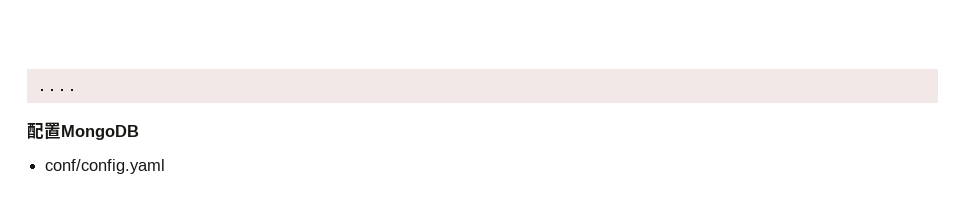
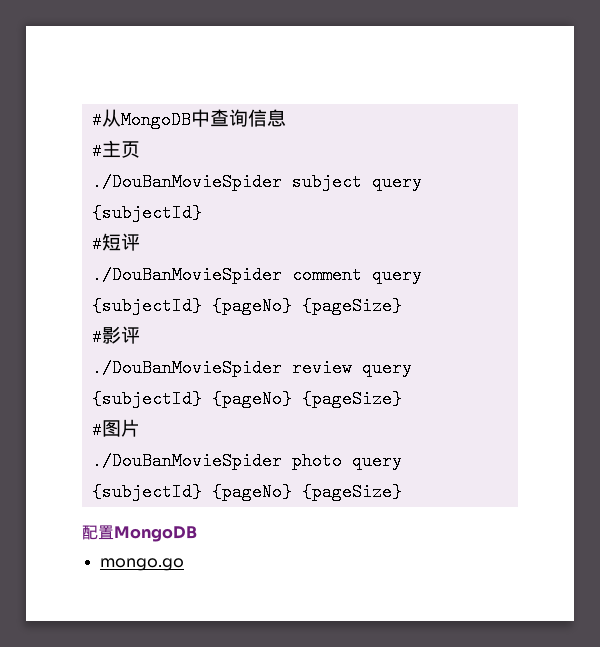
[36,77,77,95] .... -> [91,109,286,129] [91,140,140,160] [91,173,422,191] [91,204,202,222] [91,233,140,253] [91,266,422,284] [91,297,402,315] [91,326,140,346] [91,359,412,377] [91,390,402,408] [91,419,140,439] [91,452,402,470] [91,483,402,501] #从MongoDB中查询信息 // #主页 // ./DouBanMovieSpider subject query {subjectId} // #短评 // ./DouBanMovieSpider comment query {subjectId} {pageNo} {pageSize} // #影评 // ./DouBanMovieSpider review query {subjectId} {pageNo} {pageSize} // #图片 // ./DouBanMovieSpider photo query {subjectId} {pageNo} {pageSize}
[45,159,166,174] conf/config.yaml -> [99,558,184,571] mongo.go

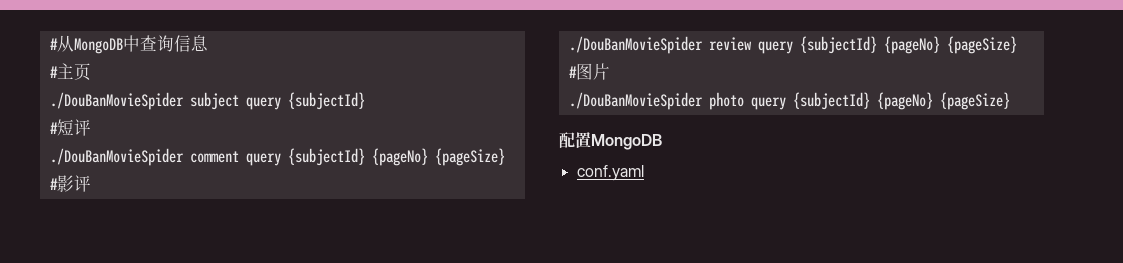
[99,558,184,571] mongo.go -> [576,165,644,181] conf.yaml

